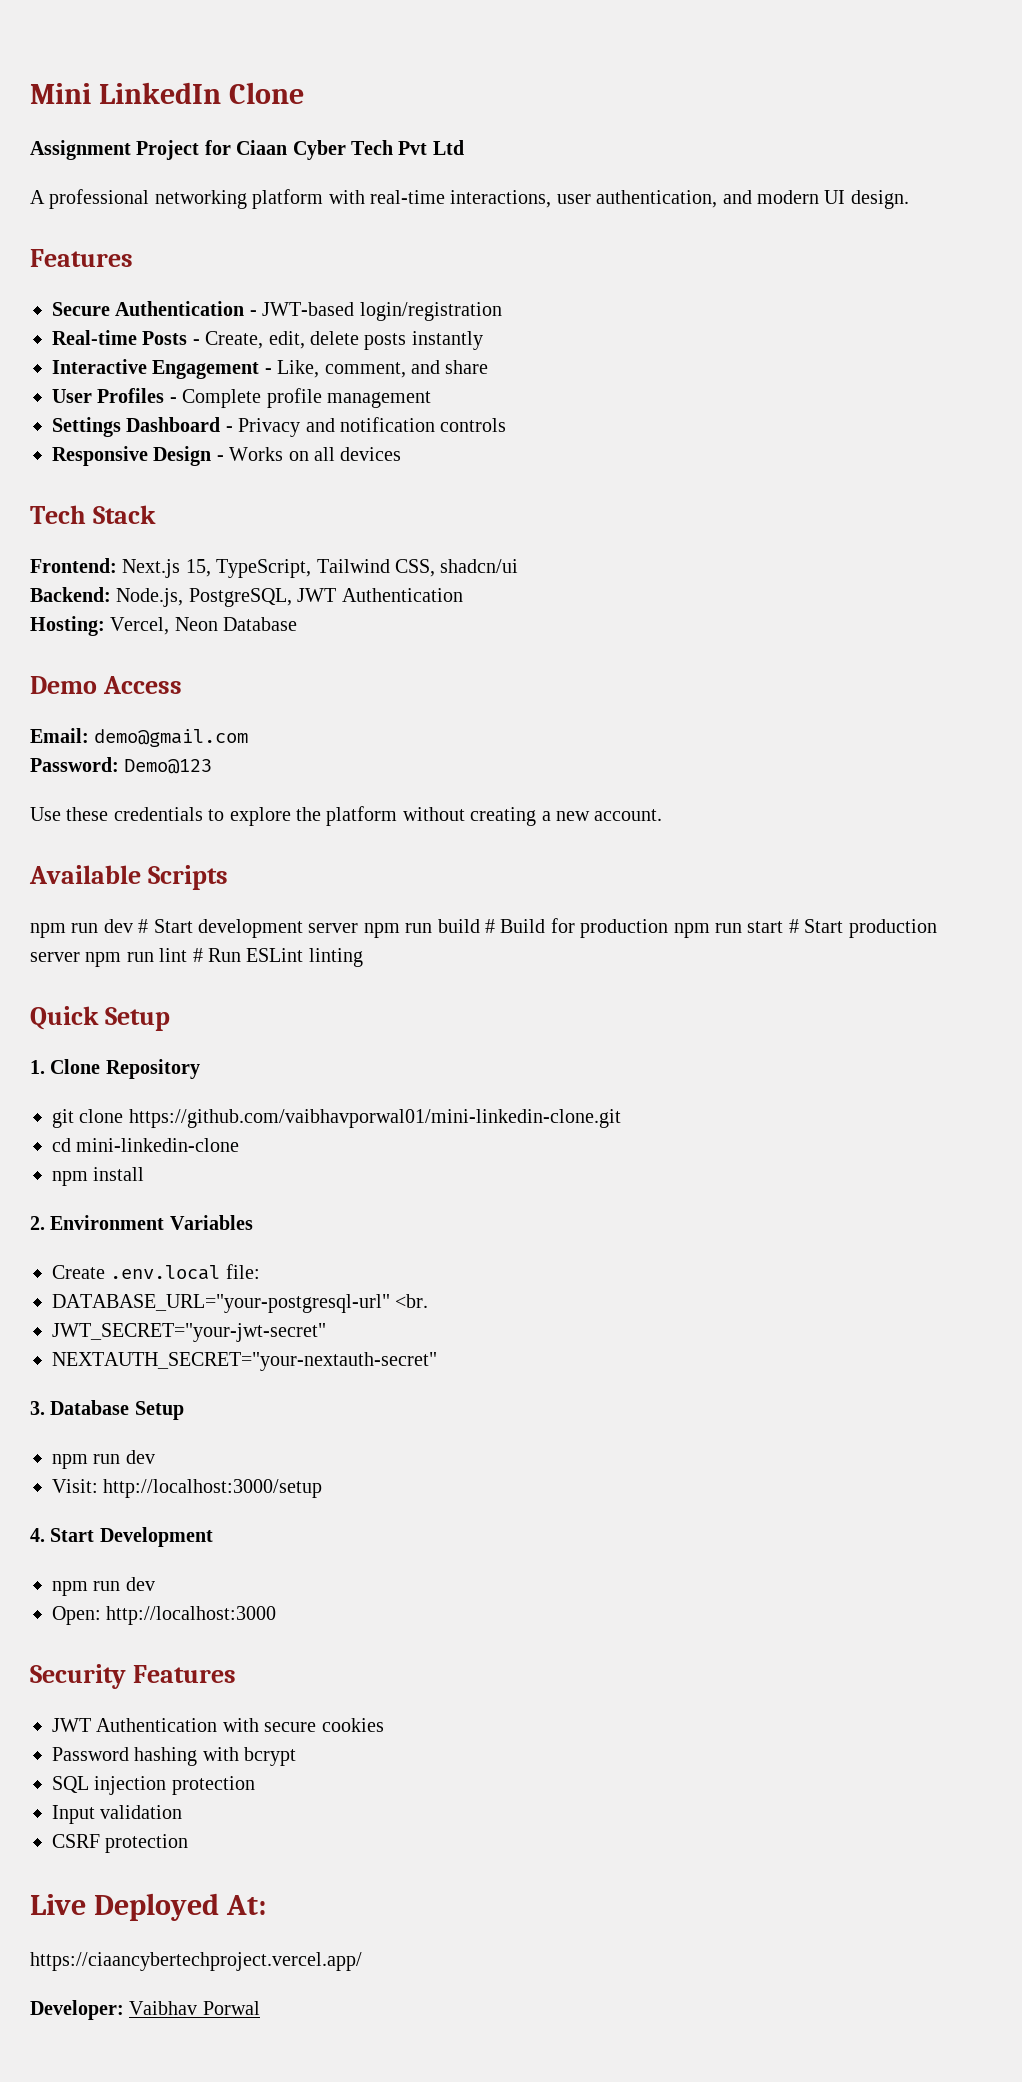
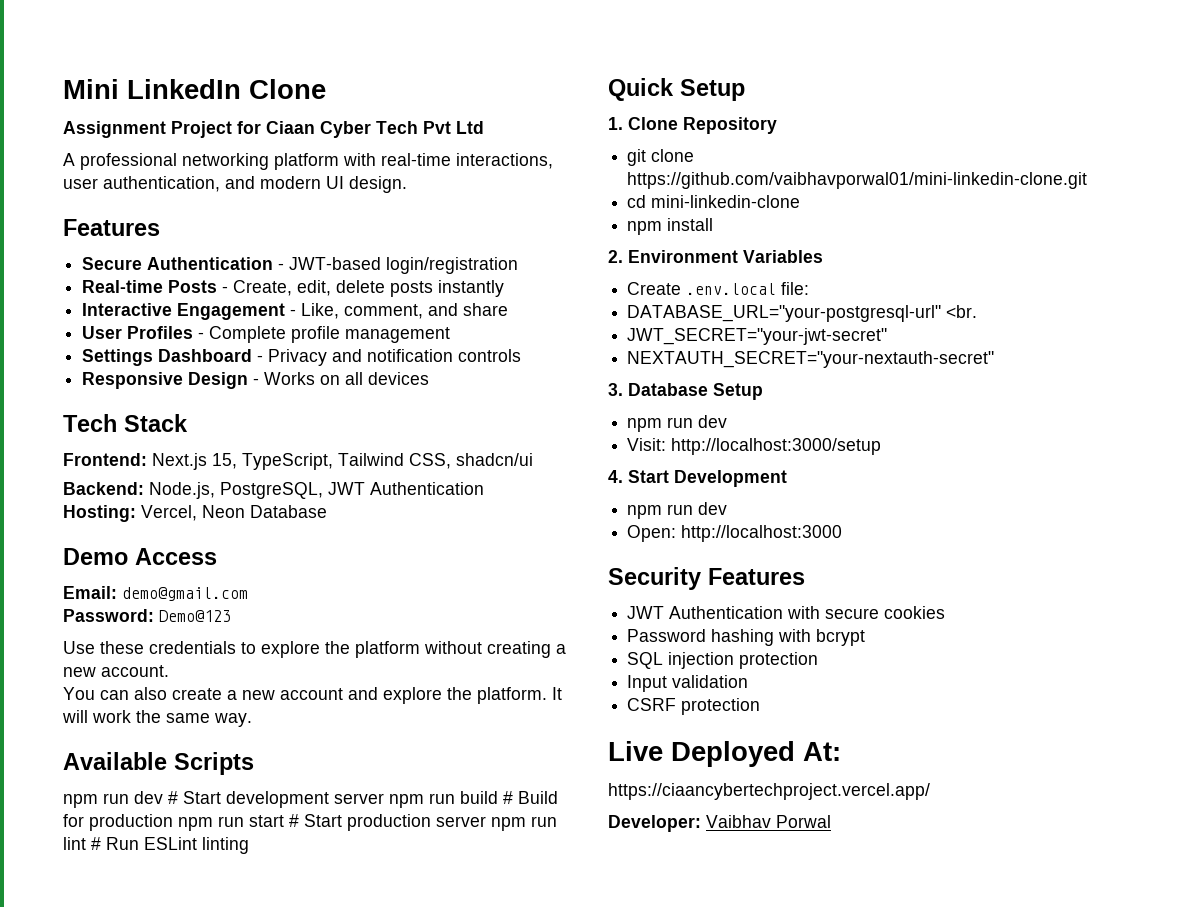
(663, 815) none -> [63,687,562,704] [62,710,252,727] // You can also create a new account and explore the platform. It will work the same way.

